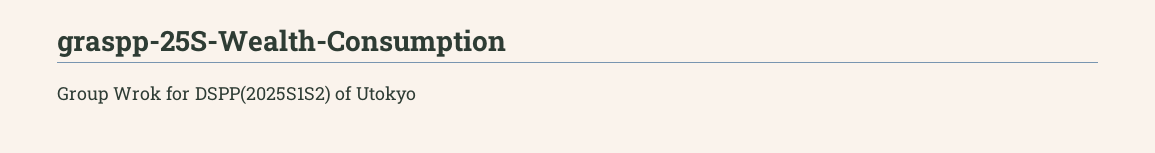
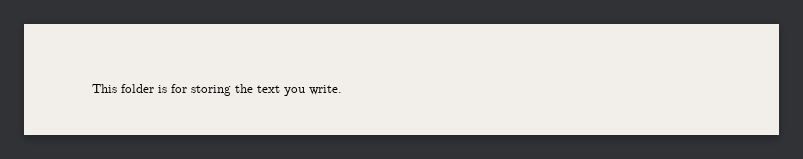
[57,29,506,57] [57,85,417,105] graspp-25S-Wealth-Consumption // Group Wrok for DSPP(2025S1S2) of Utokyo -> [92,84,342,96] This folder is for storing the text you write.

